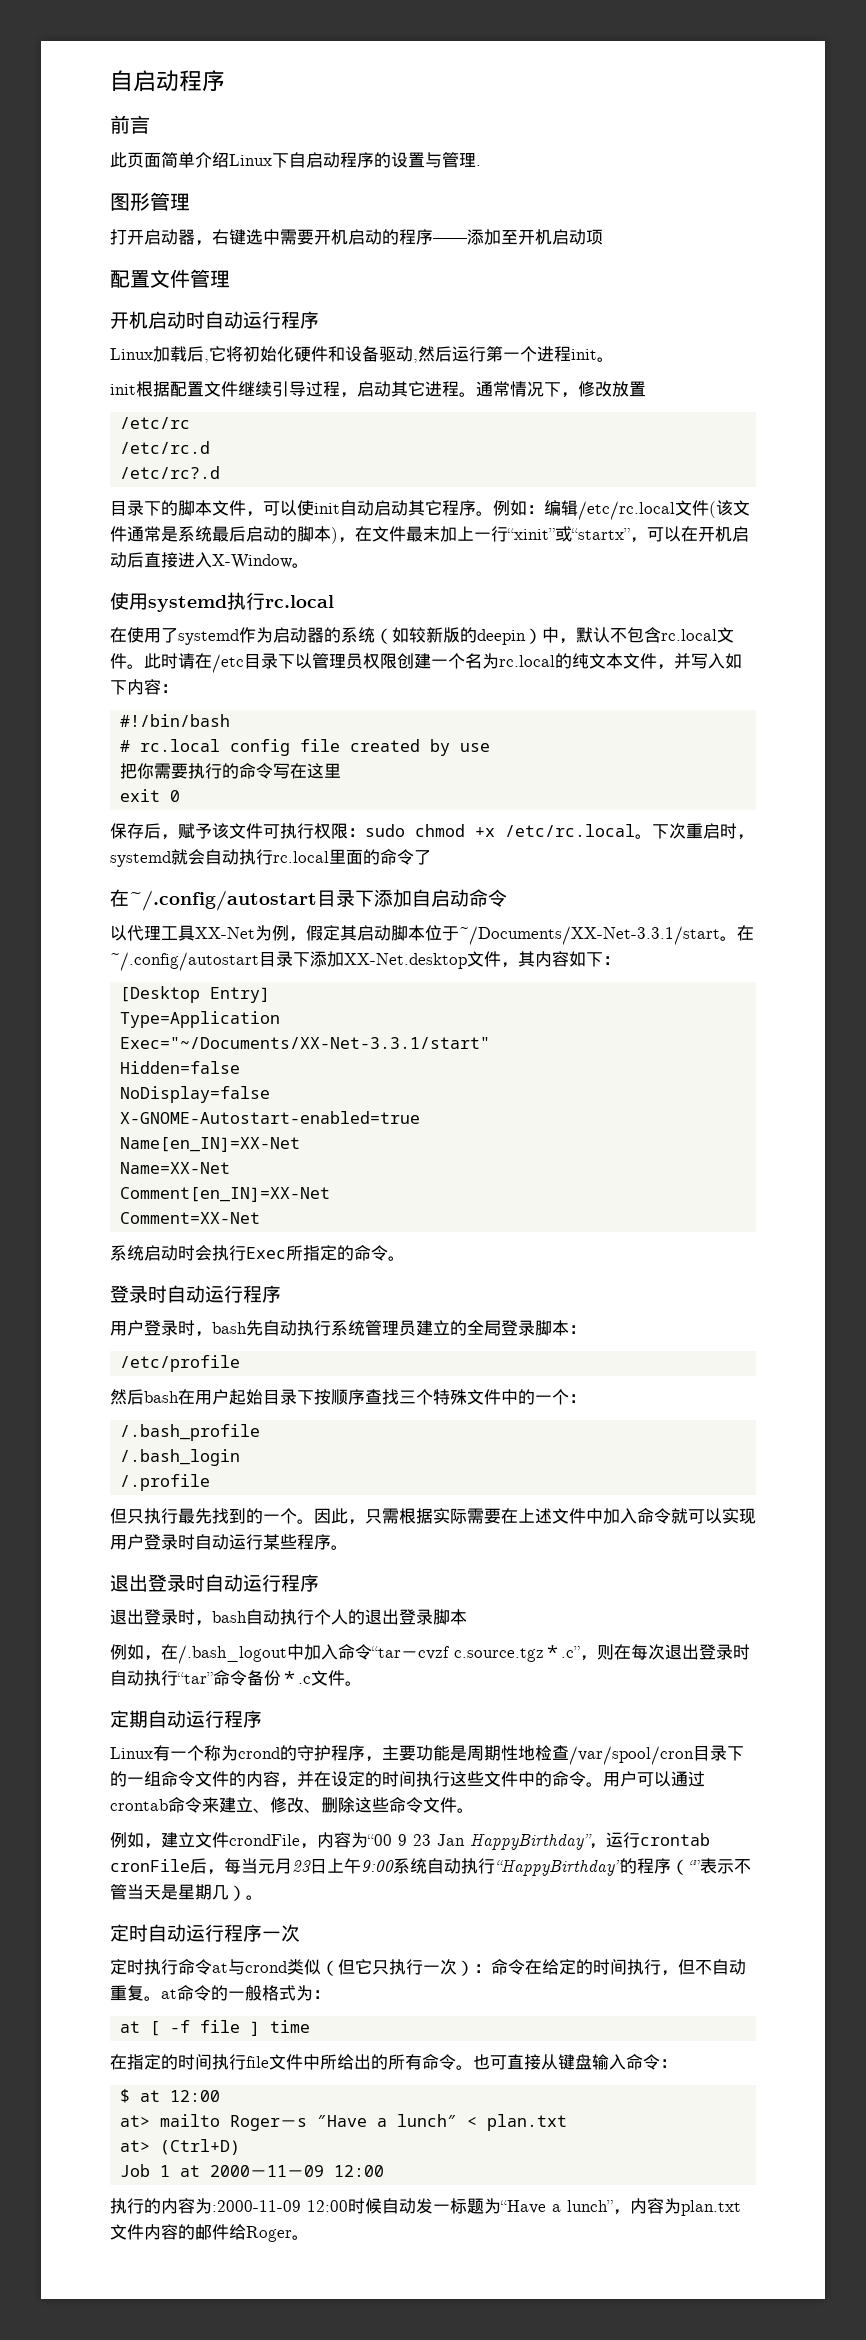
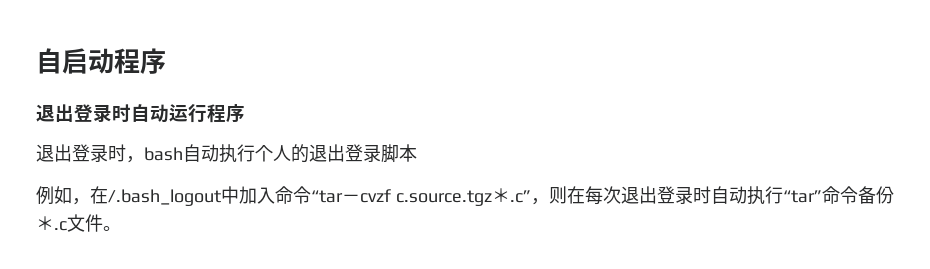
[110,70,225,92] [110,115,150,134] [110,152,481,168] [110,192,190,211] [110,229,603,246] [110,269,230,288] [110,311,319,329] [110,346,614,363] [110,381,646,398] [120,417,191,429] [120,441,211,454] [120,466,221,479] [110,500,750,520] [110,526,749,544] [110,552,309,569] [110,592,334,612] [110,627,734,645] [110,653,742,673] [110,679,178,695] [120,714,231,727] [120,739,491,756] [120,763,342,779] [120,789,181,802] [110,823,754,840] [110,849,431,867] [110,889,507,911] [110,925,754,945] [110,951,620,971] [120,986,271,1003] [120,1011,281,1028] [120,1037,491,1049] [120,1061,241,1074] [120,1086,271,1103] [120,1111,421,1124] [120,1137,301,1152] [120,1162,231,1174] [120,1187,331,1202] [120,1212,261,1224] [110,1245,405,1261] [110,1285,281,1303] [110,1320,586,1337] [120,1355,241,1372] [110,1389,586,1405] [120,1424,261,1441] [120,1449,241,1466] [120,1474,211,1491] [110,1508,756,1525] [110,1534,348,1550] 自启动程序 // 前言 // 此页面简单介绍Linux下自启动程序的设置与管理. // 图形管理 // 打开启动器，右键选中需要开机启动的程序——添加至开机启动项 // 配置文件管理 // 开机启动时自动运行程序 // Linux加载后,它将初始化硬件和设备驱动,然后运行第一个进程init。 // init根据配置文件继续引导过程，启动其它进程。通常情况下，修改放置 // /etc/rc // /etc/rc.d // /etc/rc?.d // 目录下的脚本文件，可以使init自动启动其它程序。例如：编辑/etc/rc.local文件(该文件通常是系统最后启动的脚本)，在文件最末加上一行“xinit”或“startx”，可以在开机启动后直接进入X-Window。 // 使用systemd执行rc.local // 在使用了systemd作为启动器的系统（如较新版的deepin）中，默认不包含rc.local文件。此时请在/etc目录下以管理员权限创建一个名为rc.local的纯文本文件，并写入如下内容： // #!/bin/bash // # rc.local config file created by use // 把你需要执行的命令写在这里 // exit 0 // 保存后，赋予该文件可执行权限：sudo chmod +x /etc/rc.local。下次重启时，systemd就会自动执行rc.local里面的命令了 // 在~/.config/autostart目录下添加自启动命令 // 以代理工具XX-Net为例，假定其启动脚本位于~/Documents/XX-Net-3.3.1/start。在~/.config/autostart目录下添加XX-Net.desktop文件，其内容如下： // [Desktop Entry] // Type=Application // Exec="~/Documents/XX-Net-3.3.1/start" // Hidden=false // NoDisplay=false // X-GNOME-Autostart-enabled=true // Name[en_IN]=XX-Net // Name=XX-Net // Comment[en_IN]=XX-Net // Comment=XX-Net // 系统启动时会执行Exec所指定的命令。 // 登录时自动运行程序 // 用户登录时，bash先自动执行系统管理员建立的全局登录脚本： // /etc/profile // 然后bash在用户起始目录下按顺序查找三个特殊文件中的一个： // /.bash_profile // /.bash_login // /.profile // 但只执行最先找到的一个。因此，只需根据实际需要在上述文件中加入命令就可以实现用户登录时自动运行某些程序。 -> [36,48,166,74] 自启动程序
[110,1710,262,1728] [110,1745,744,1765] [110,1771,705,1788] [110,1797,474,1813] [110,1832,710,1850] [110,1858,751,1876] [110,1884,263,1901] [110,1924,300,1942] [110,1959,746,1976] [110,1985,330,2001] [120,2020,311,2036] [110,2054,677,2070] [120,2089,221,2103] [120,2114,568,2131] [120,2139,241,2155] [120,2164,385,2177] [110,2198,741,2216] [110,2224,309,2242] // 定期自动运行程序 // Linux有一个称为crond的守护程序，主要功能是周期性地检查/var/spool/cron目录下的一组命令文件的内容，并在设定的时间执行这些文件中的命令。用户可以通过crontab命令来建立、修改、删除这些命令文件。 // 例如，建立文件crondFile，内容为“00 9 23 Jan HappyBirthday”，运行crontab cronFile后，每当元月23日上午9:00系统自动执行“HappyBirthday”的程序（“”表示不管当天是星期几）。 // 定时自动运行程序一次 // 定时执行命令at与crond类似（但它只执行一次）：命令在给定的时间执行，但不自动重复。at命令的一般格式为： // at [ -f file ] time // 在指定的时间执行file文件中所给出的所有命令。也可直接从键盘输入命令： // $ at 12:00 // at> mailto Roger－s ″Have a lunch″ < plan.txt // at> (Ctrl+D) // Job 1 at 2000－11－09 12:00 // 执行的内容为:2000-11-09 12:00时候自动发一标题为“Have a lunch”，内容为plan.txt文件内容的邮件给Roger。 -> (121, 228) none

